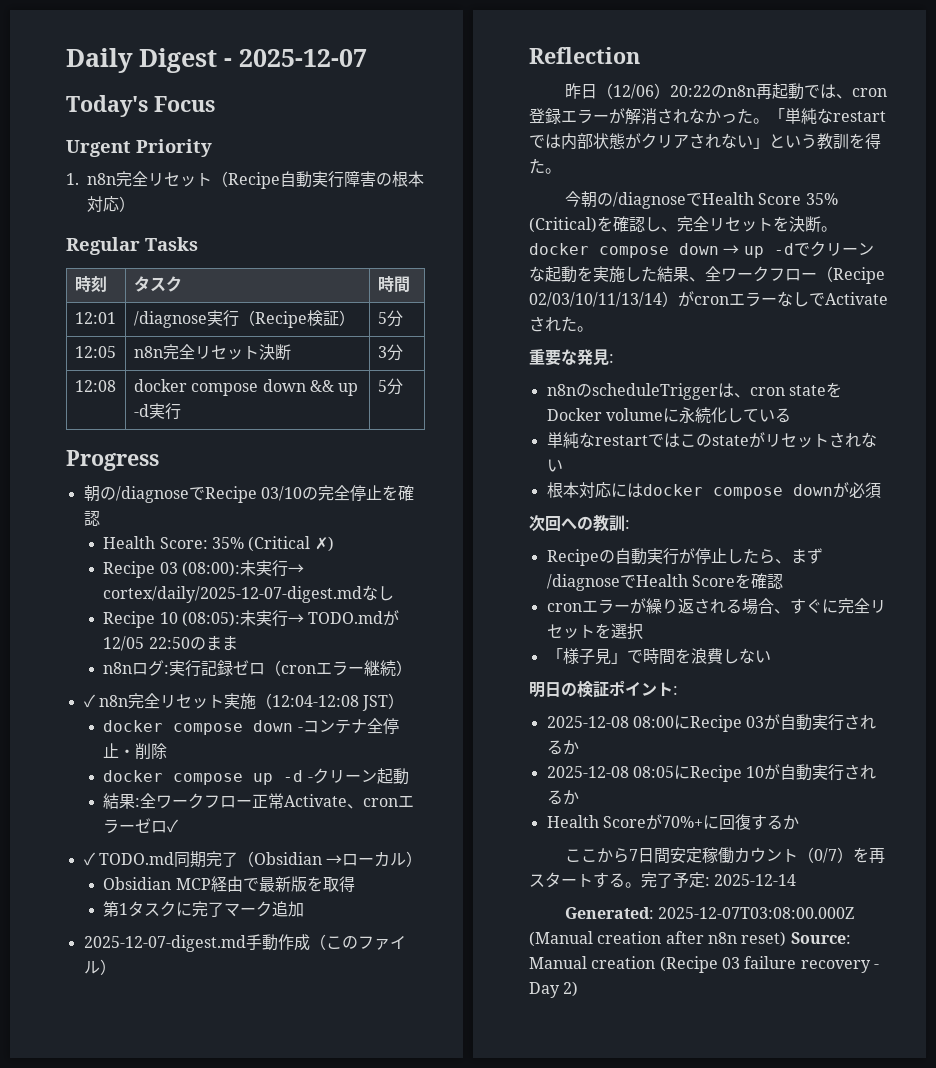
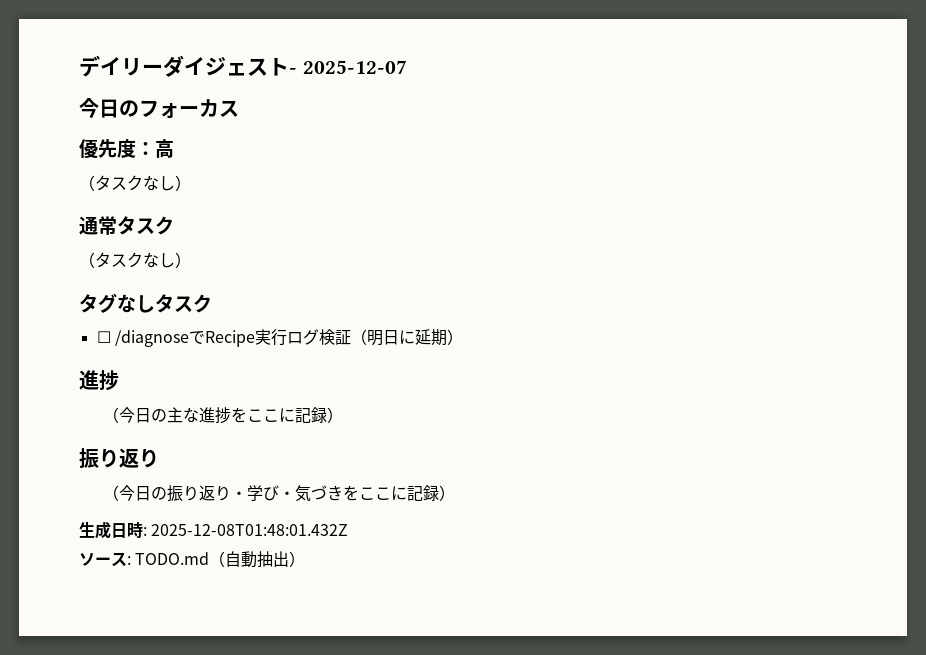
[66,48,367,73] [66,95,215,117] [66,139,212,157] [66,171,424,189] [87,196,135,212] [66,237,198,255] [74,276,107,292] [133,276,182,292] [377,276,410,292] [74,312,116,324] [133,310,355,328] [377,310,403,327] [74,346,116,358] [133,344,291,360] [377,344,403,361] [74,380,116,392] [133,379,359,396] [133,403,181,420] [377,378,403,395] [66,450,159,471] [83,485,414,503] [83,510,100,526] [103,536,334,552] [103,560,304,578] [103,585,395,603] [103,610,400,628] [103,636,238,651] [103,660,413,677] [83,693,405,711] [103,718,399,735] [103,743,168,759] [103,768,409,785] [103,793,415,809] [103,818,179,834] [83,851,423,868] [103,876,355,892] [103,901,305,917] [83,934,406,952] [83,959,116,975] [529,47,640,64] [565,83,888,100] [529,108,886,125] [529,133,881,150] [529,158,561,174] [565,191,838,209] [529,216,837,233] [529,241,874,258] [529,266,885,284] [529,291,888,307] [529,316,593,332] [529,349,614,366] [546,382,842,400] [546,407,791,423] [546,432,877,449] [546,459,563,472] [546,482,881,499] [529,514,630,532] [546,548,823,566] [546,573,783,591] [546,598,886,615] [546,623,643,640] [546,648,771,665] [529,680,678,698] [546,714,877,732] [546,740,579,755] [546,764,877,782] [546,790,579,805] [546,814,799,830] [565,847,886,864] [529,872,797,888] [565,907,855,919] [529,931,851,947] [529,956,879,973] [529,981,579,998] Daily Digest - 2025-12-07 // Today's Focus // Urgent Priority // 1. n8n完全リセット（Recipe自動実行障害の根本対応） // Regular Tasks // 時刻 | タスク | 時間 // 12:01 | /diagnose実行（Recipe検証） | 5分 // 12:05 | n8n完全リセット決断 | 3分 // 12:08 | docker compose down && up -d実行 | 5分 // Progress // 朝の/diagnoseでRecipe 03/10の完全停止を確認 // Health Score: 35% (Critical ✗) // Recipe 03 (08:00):未実行→ cortex/daily/2025-12-07-digest.mdなし // Recipe 10 (08:05):未実行→ TODO.mdが12/05 22:50のまま // n8nログ:実行記録ゼロ（cronエラー継続） // ✓ n8n完全リセット実施（12:04-12:08 JST） // docker compose down -コンテナ全停止・削除 // docker compose up -d -クリーン起動 // 結果:全ワークフロー正常Activate、cronエラーゼロ✓ // ✓ TODO.md同期完了（Obsidian →ローカル） // Obsidian MCP経由で最新版を取得 // 第1タスクに完了マーク追加 // 2025-12-07-digest.md手動作成（このファイル） // Reflection // 昨日（12/06）20:22のn8n再起動では、cron登録エラーが解消されなかった。「単純なrestartでは内部状態がクリアされない」という教訓を得た。 // 今朝の/diagnoseでHealth Score 35% (Critical)を確認し、完全リセットを決断。docker compose down → up -dでクリーンな起動を実施した結果、全ワークフロー（Recipe 02/03/10/11/13/14）がcronエラーなしでActivateされた。 // 重要な発見: // n8nのscheduleTriggerは、cron stateをDocker volumeに永続化している // 単純なrestartではこのstateがリセットされない // 根本対応にはdocker compose downが必須 // 次回への教訓: // Recipeの自動実行が停止したら、まず/diagnoseでHealth Scoreを確認 // cronエラーが繰り返される場合、すぐに完全リセットを選択 // 「様子見」で時間を浪費しない // 明日の検証ポイント: // 2025-12-08 08:00にRecipe 03が自動実行されるか // 2025-12-08 08:05にRecipe 10が自動実行されるか // Health Scoreが70%+に回復するか // ここから7日間安定稼働カウント（0/7）を再スタートする。完了予定: 2025-12-14 // Generated: 2025-12-07T03:08:00.000Z (Manual creation after n8n reset) Source: Manual creation (Recipe 03 failure recovery - Day 2) -> [79,55,407,77] [79,98,239,118] [79,139,174,159] [79,175,191,191] [79,216,174,235] [79,252,191,268] [79,293,212,313] [96,329,463,347] [79,370,119,391] [102,407,343,424] [79,448,159,468] [102,485,455,502] [79,521,349,539] [79,551,306,568] デイリーダイジェスト- 2025-12-07 // 今日のフォーカス // 優先度：高 // （タスクなし） // 通常タスク // （タスクなし） // タグなしタスク // ☐ /diagnoseでRecipe実行ログ検証（明日に延期） // 進捗 // （今日の主な進捗をここに記録） // 振り返り // （今日の振り返り・学び・気づきをここに記録） // 生成日時: 2025-12-08T01:48:01.432Z // ソース: TODO.md（自動抽出）

